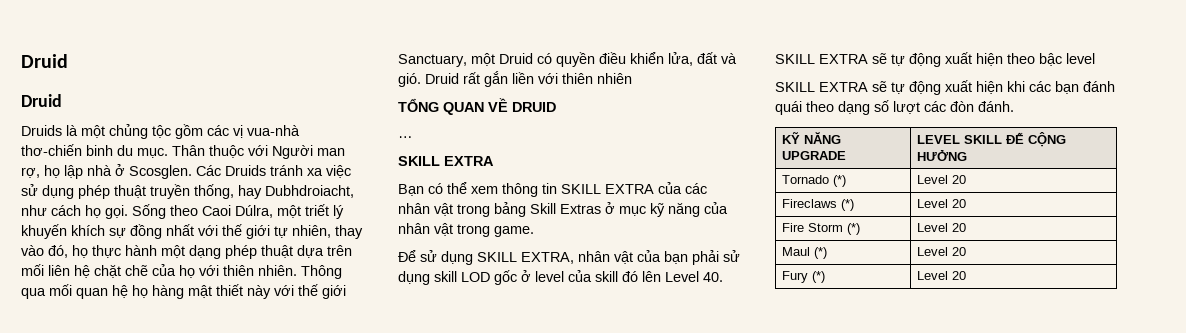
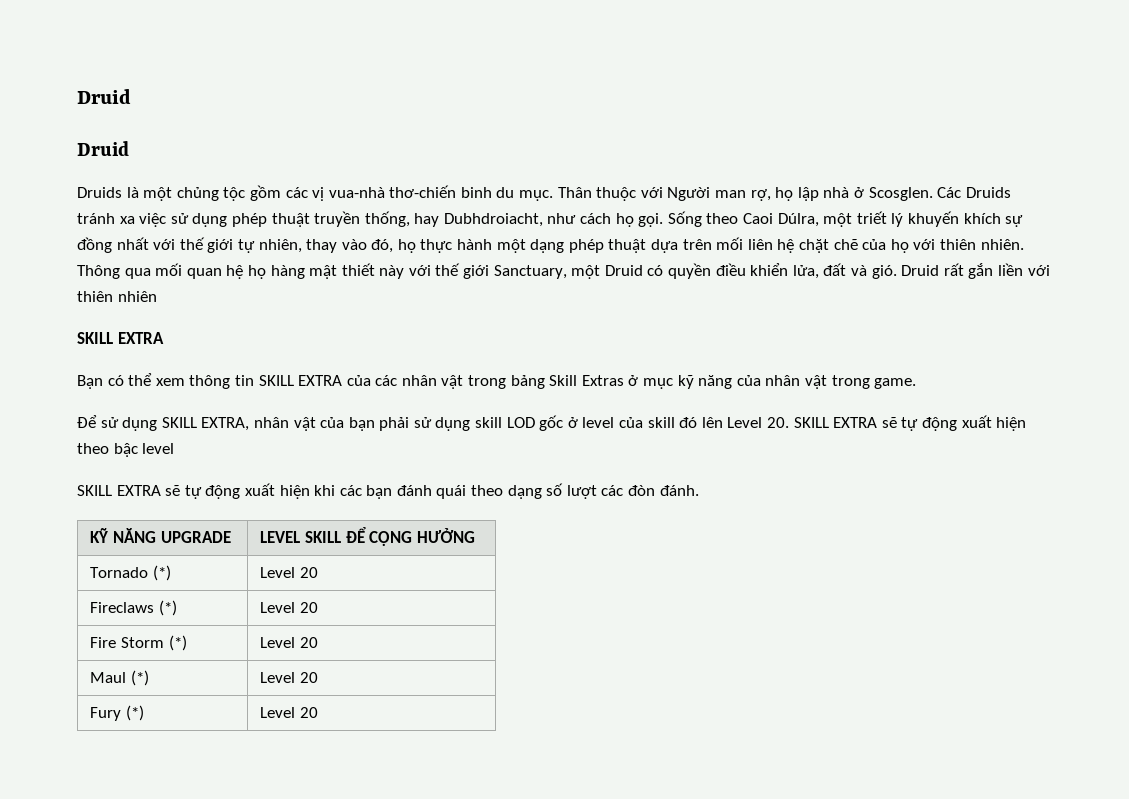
[398,98,556,115] [398,136,413,138] // TỔNG QUAN VỀ DRUID // … -> (157, 296) none
[703,272,723,282] 40. -> [766,417,789,428] 20.

